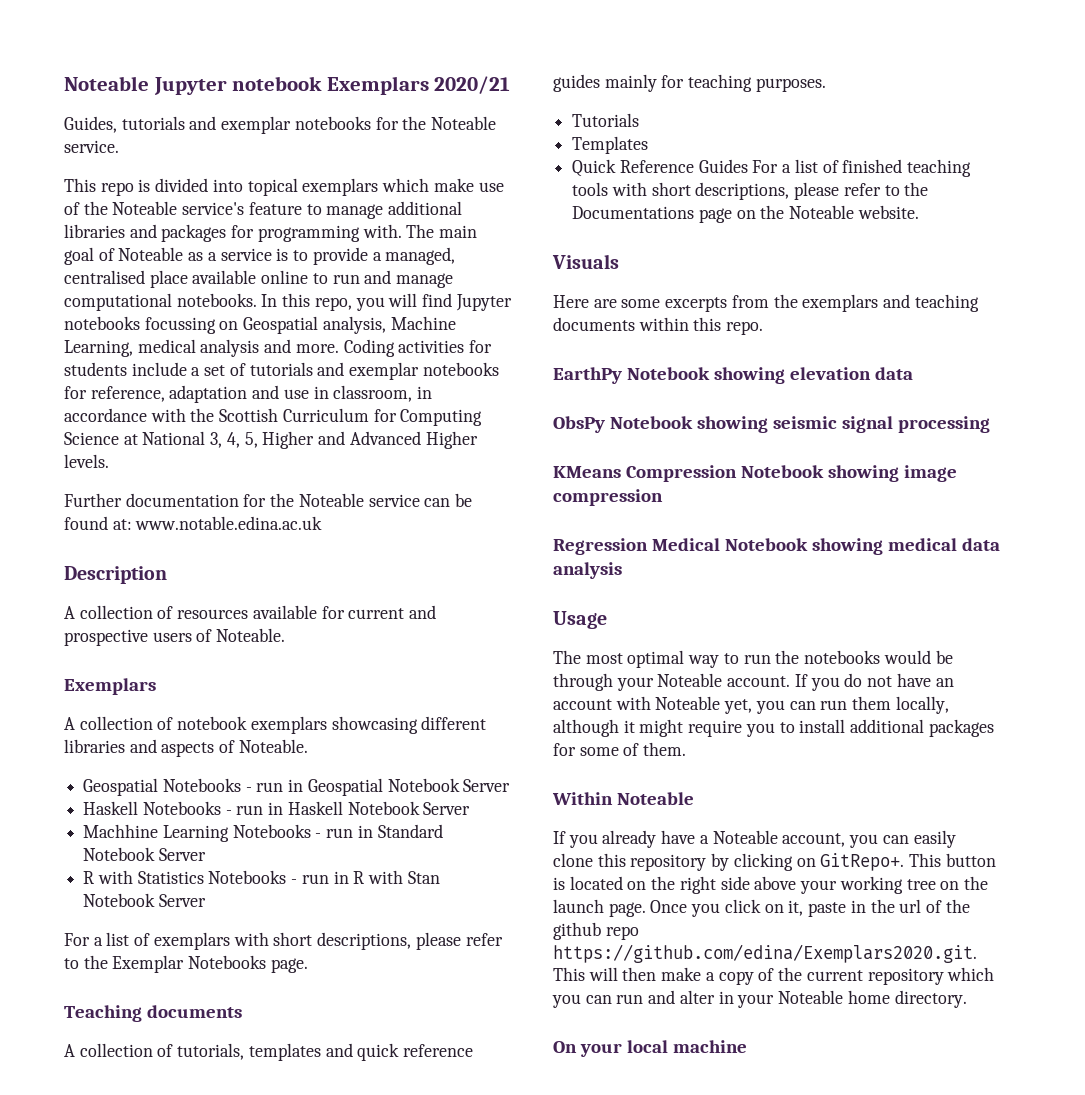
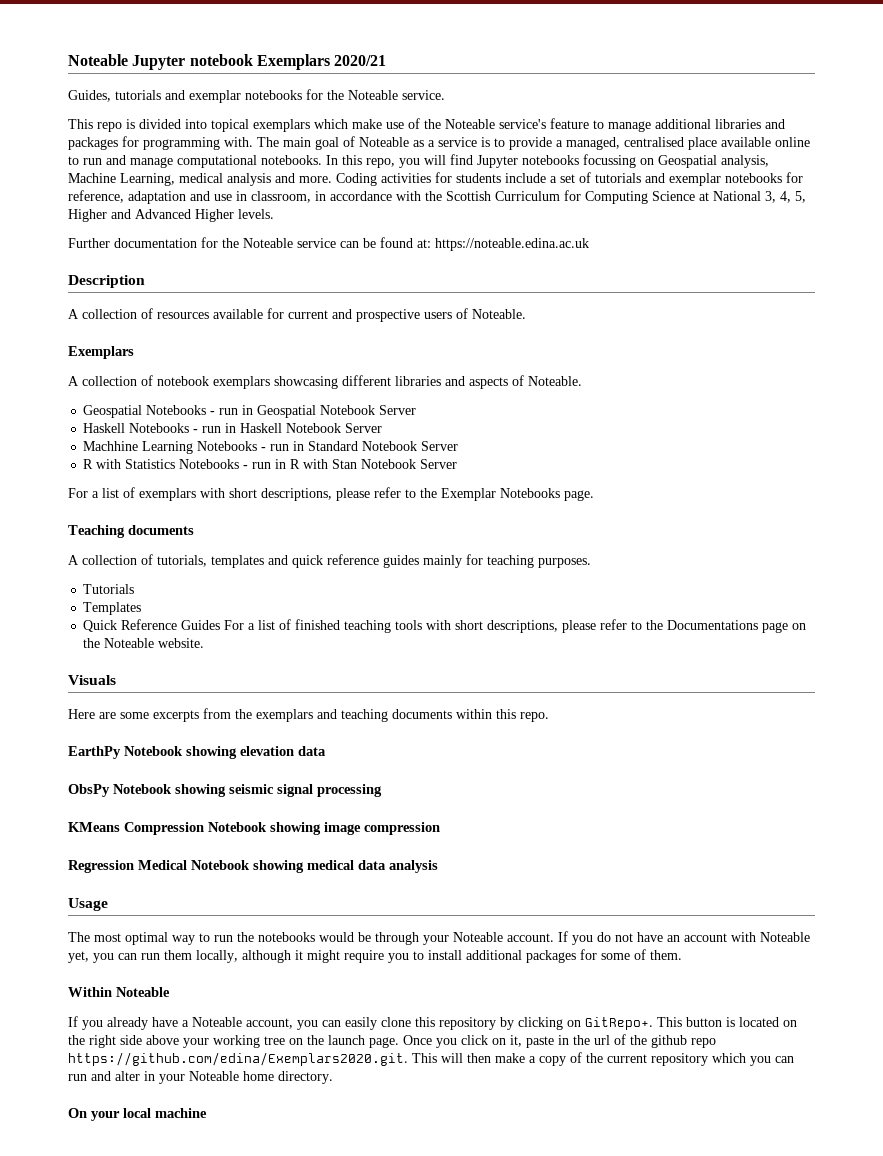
[135,516,323,530] www.notable.edina.ac.uk -> [435,238,589,251] https://noteable.edina.ac.uk

